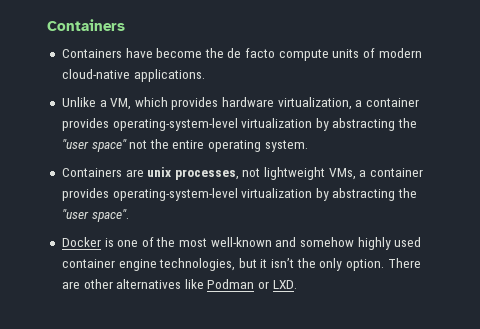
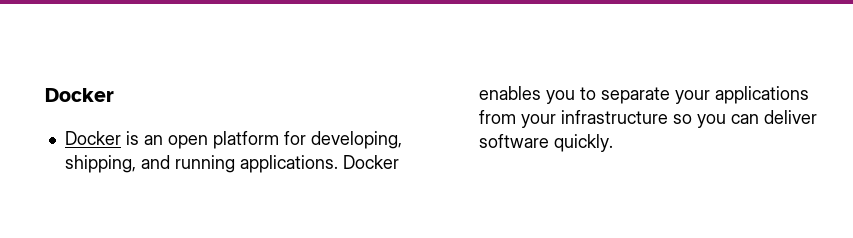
[47,19,125,31] [61,48,422,61] [61,69,205,82] [61,97,420,110] [61,118,418,131] [61,139,308,152] [61,167,424,180] [61,188,418,201] [61,209,129,222] [61,237,422,250] [61,258,421,271] [61,279,297,289] Containers // Containers have become the de facto compute units of modern cloud-native applications. // Unlike a VM, which provides hardware virtualization, a container provides operating-system-level virtualization by abstracting the "user space" not the entire operating system. // Containers are unix processes, not lightweight VMs, a container provides operating-system-level virtualization by abstracting the "user space". // Docker is one of the most well-known and somehow highly used container engine technologies, but it isn’t the only option. There are other alternatives like Podman or LXD. -> [45,88,114,102] [64,131,402,149] [64,155,399,173] [478,86,809,104] [478,110,817,128] [478,134,613,152] Docker // Docker is an open platform for developing, shipping, and running applications. Docker enables you to separate your applications from your infrastructure so you can deliver software quickly.

